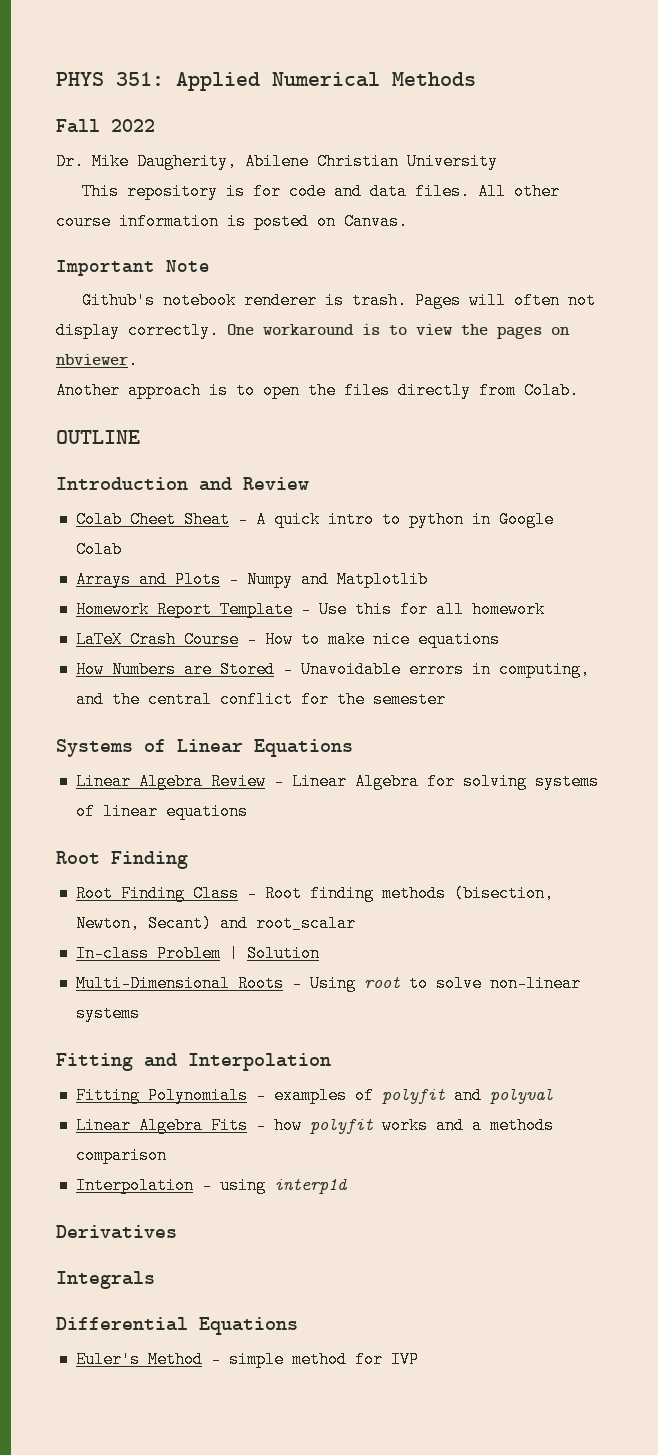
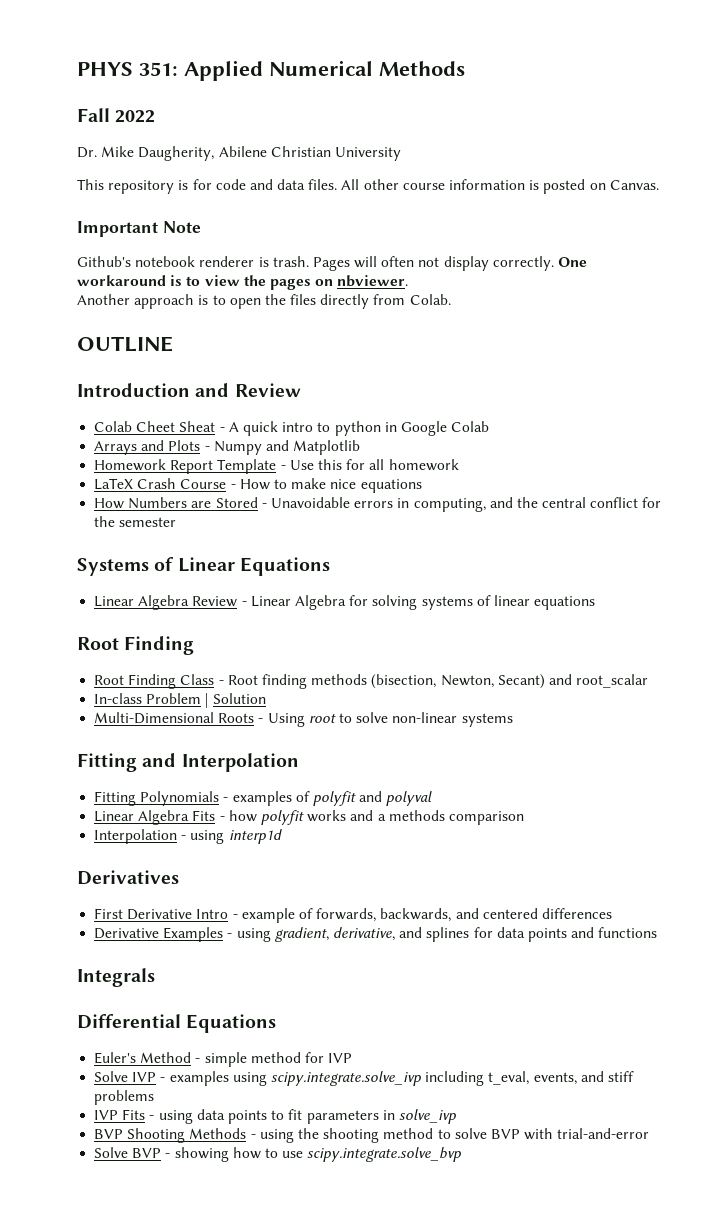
(177, 1232) none -> [94,908,612,923] [94,927,658,942] // First Derivative Intro - example of forwards, backwards, and centered differences // Derivative Examples - using gradient, derivative, and splines for data points and functions
(419, 1359) none -> [94,1071,634,1086] [94,1090,155,1105] [94,1109,456,1124] [94,1128,650,1143] [94,1147,462,1162] // Solve IVP - examples using scipy.integrate.solve_ivp including t_eval, events, and stiff problems // IVP Fits - using data points to fit parameters in solve_ivp // BVP Shooting Methods - using the shooting method to solve BVP with trial-and-error // Solve BVP - showing how to use scipy.integrate.solve_bvp

